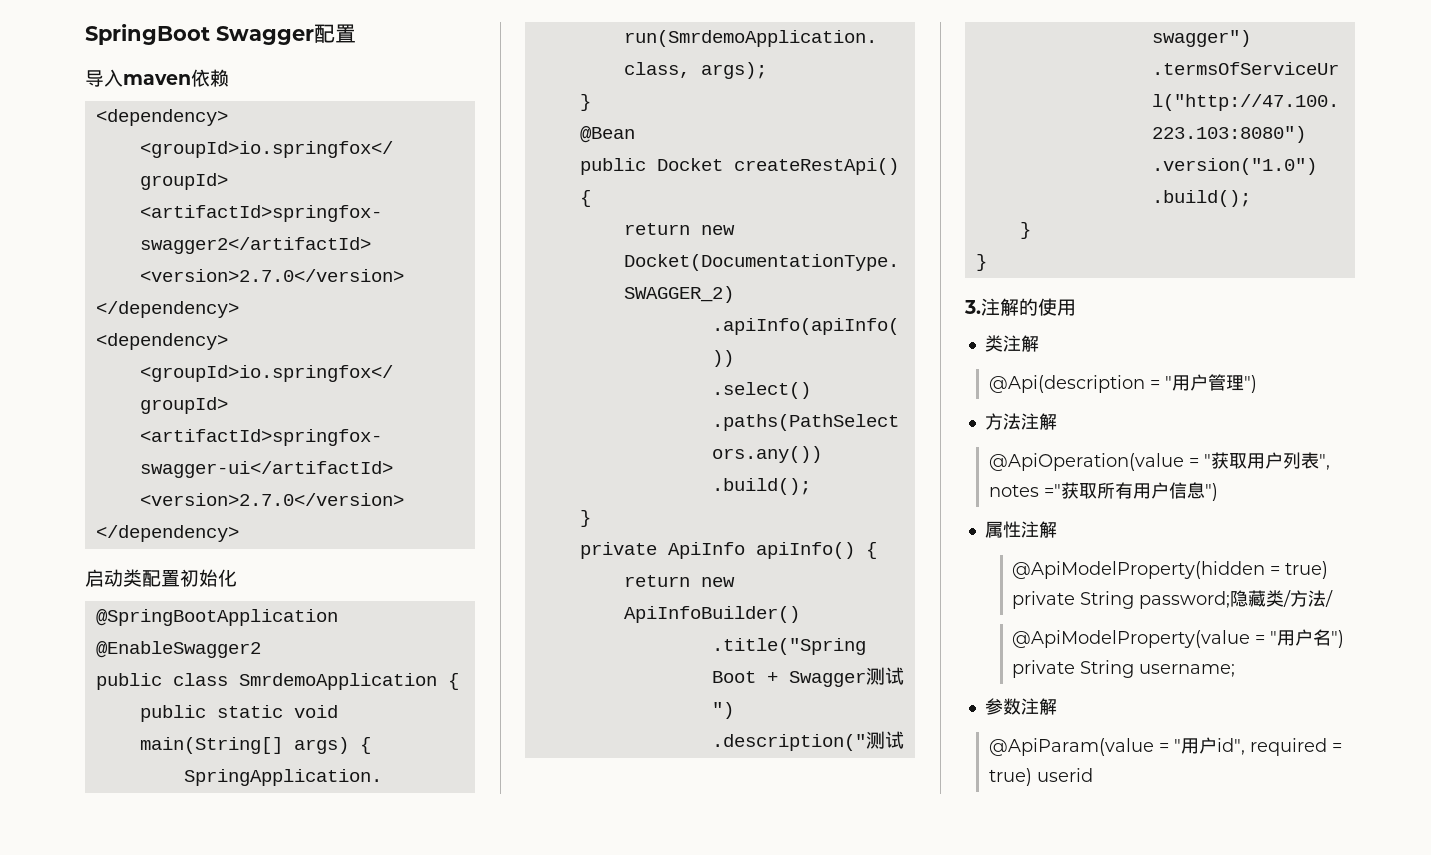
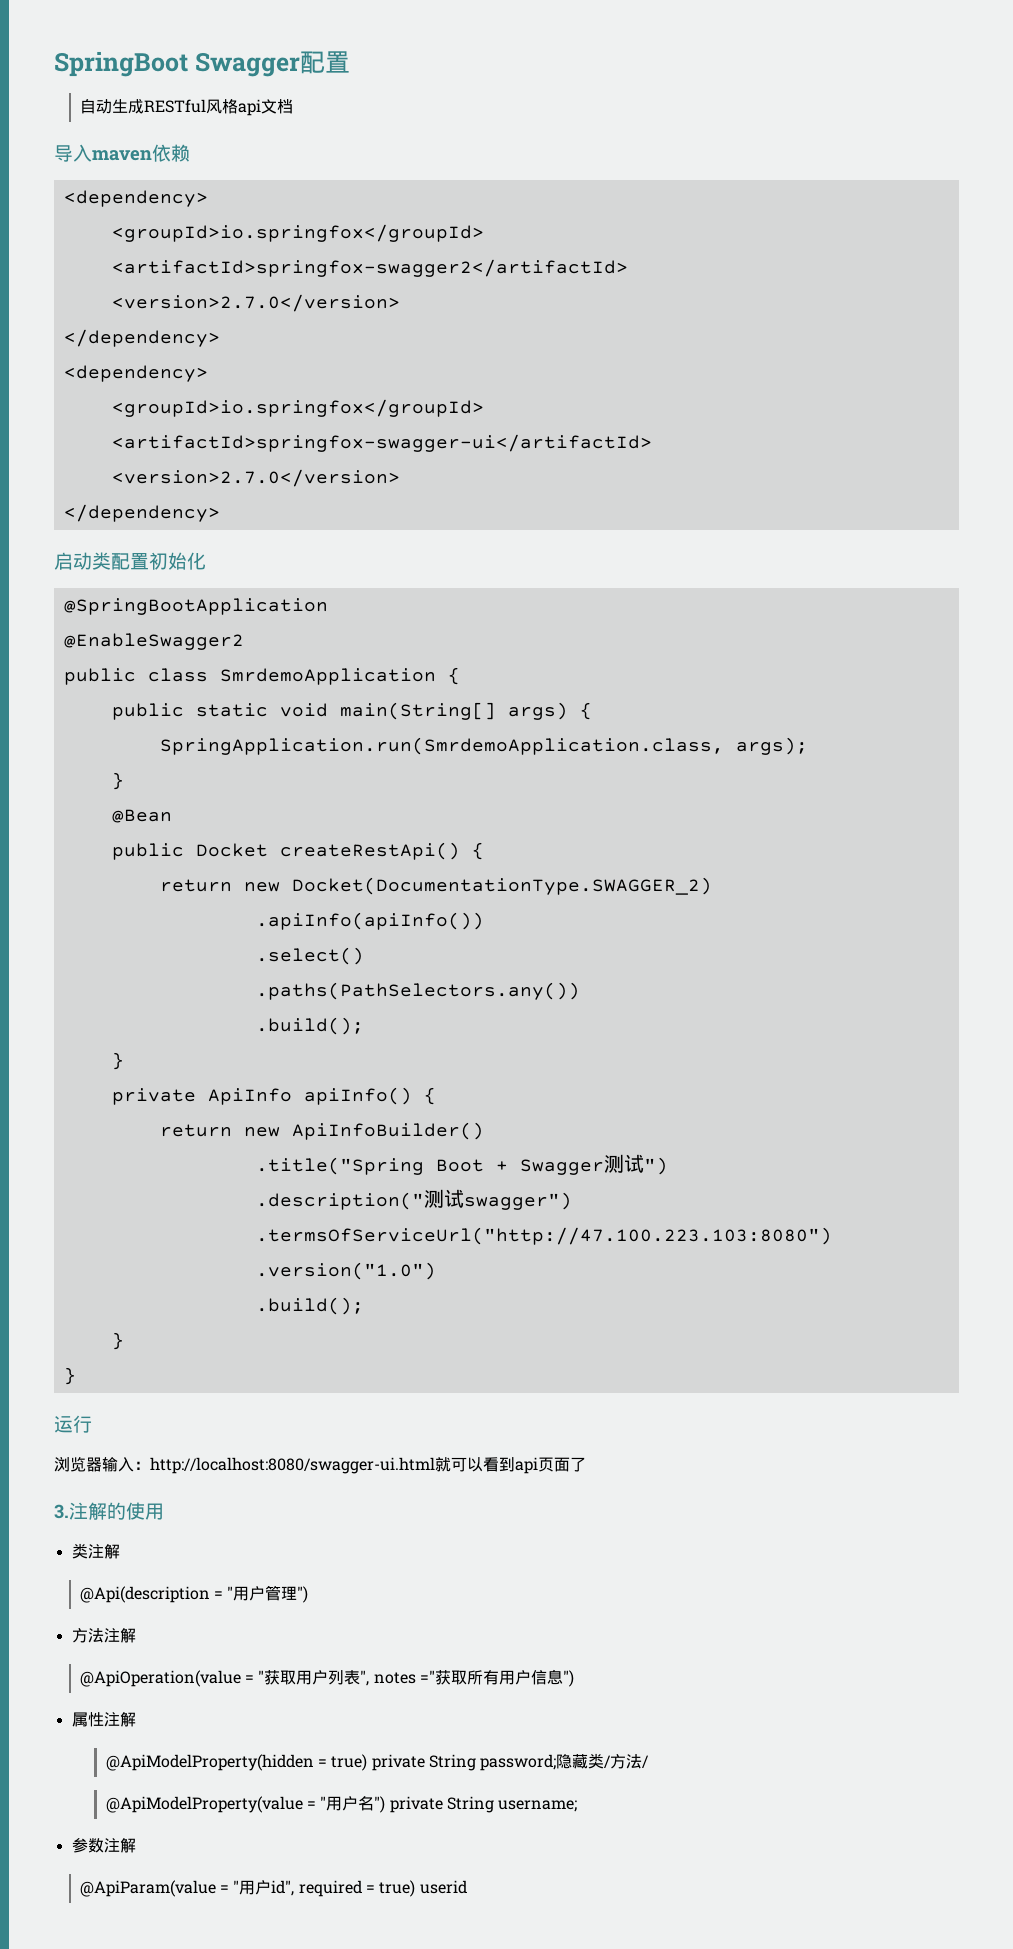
(356, 33) none -> [79,99,293,116] // 自动生成RESTful风格api文档
(987, 262) none -> [54,1415,92,1433] [54,1456,586,1474] // 运行 // 浏览器输入：http://localhost:8080/swagger-ui.html就可以看到api页面了

